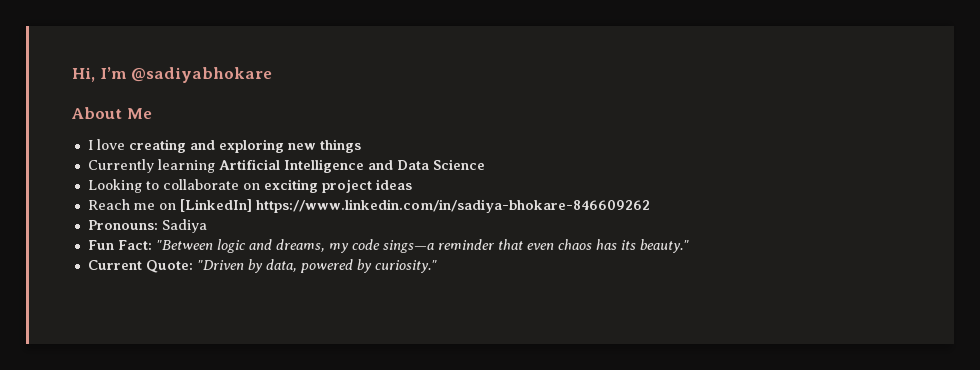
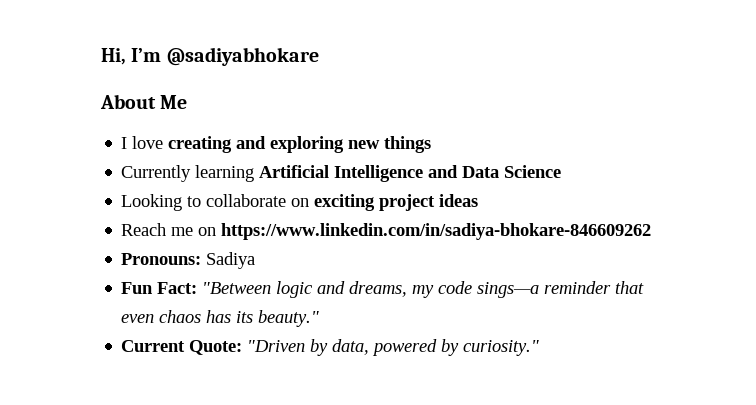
[179,199,252,212] [LinkedIn] -> (217, 231) none

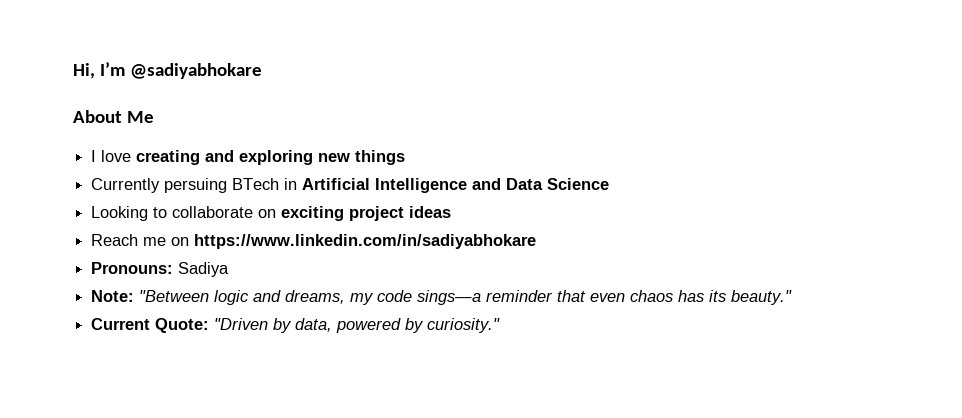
[195,165,255,182] learning -> [164,178,298,193] persuing BTech in
[221,223,652,240] https://www.linkedin.com/in/sadiya-bhokare-846609262 -> [194,234,537,249] https://www.linkedin.com/in/sadiyabhokare
[121,282,198,294] Fun Fact: -> [91,290,135,302] Note:

